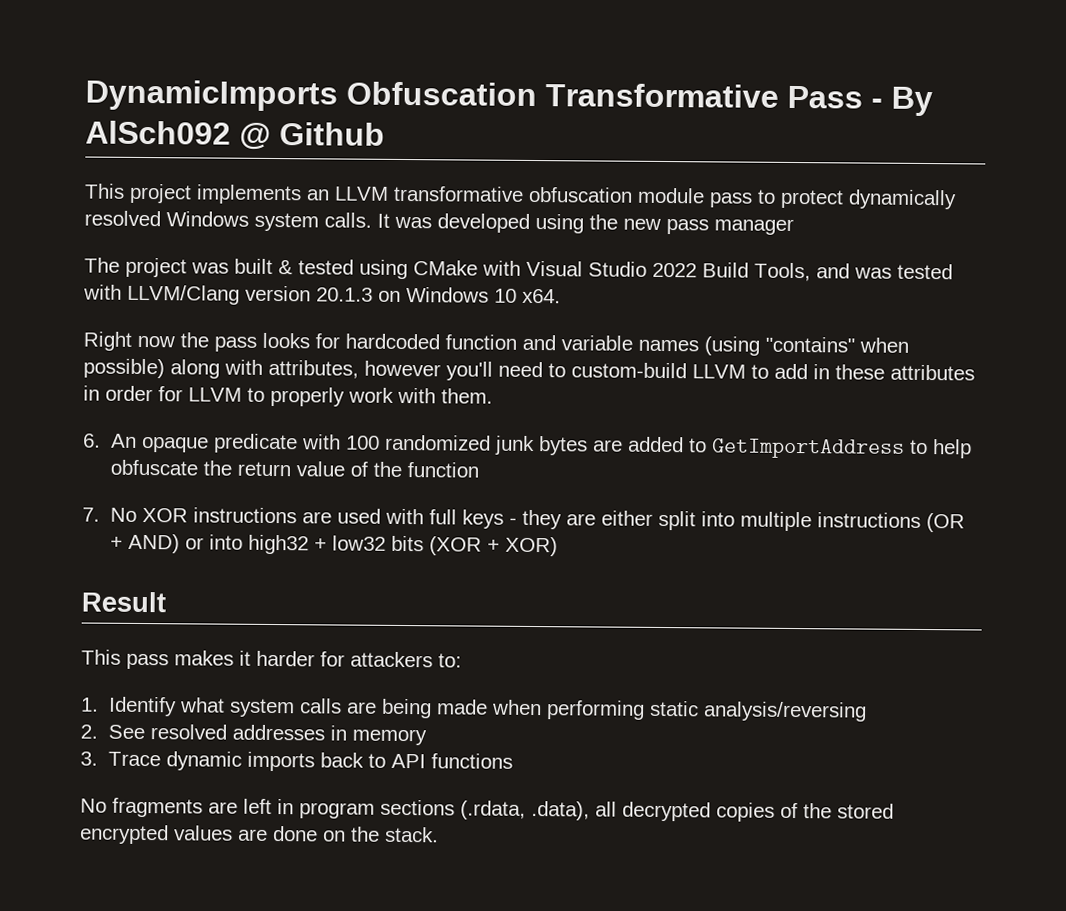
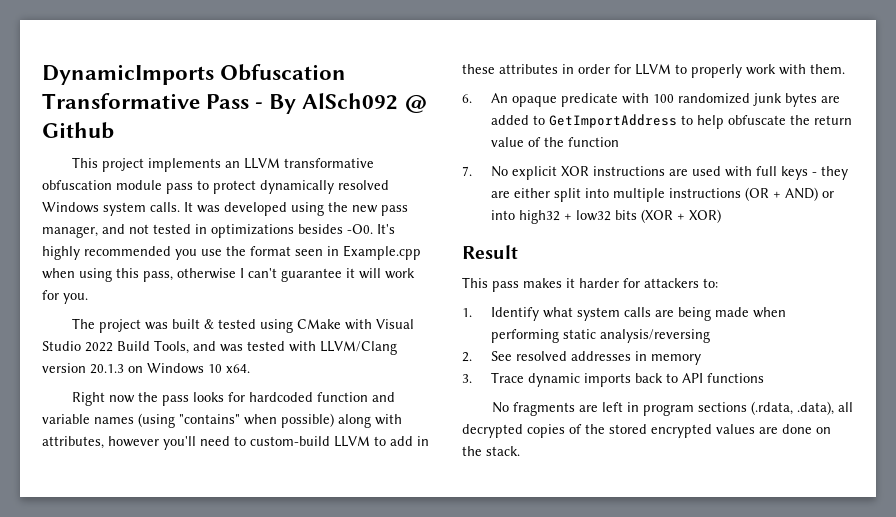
[714,218,794,235] manager -> [42,224,395,238] [42,245,421,260] [42,268,415,282] [42,290,88,304] manager, and not tested in optimizations besides -O0. It's highly recommended you use the format seen in Example.cpp when using this pass, otherwise I can't guarantee it will work for you.
(138, 514) none -> [511,166,557,180] explicit

